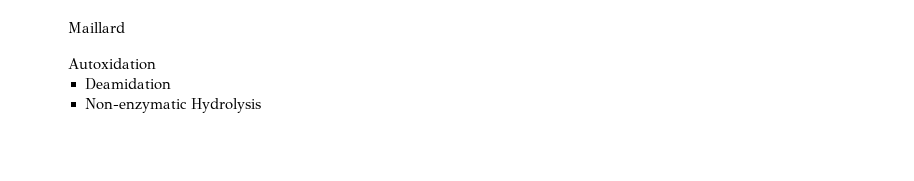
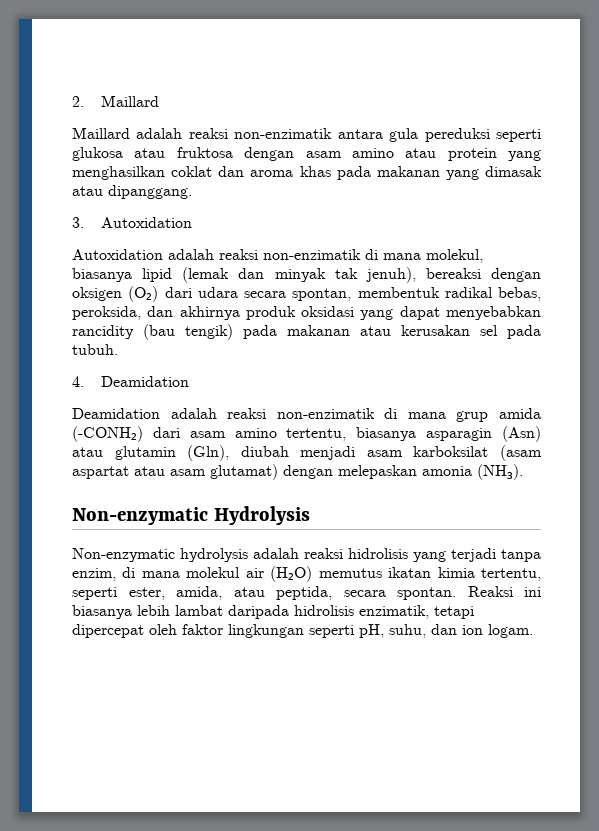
(68, 27) none -> [72,96,84,107] 2.
[68,58,156,70] [84,78,171,90] [84,98,261,113] Autoxidation // Deamidation // Non-enzymatic Hydrolysis -> [72,127,541,142] [72,147,541,161] [72,166,542,180] [72,185,192,199] [72,217,192,228] [72,249,483,263] [72,267,541,283] [72,286,541,302] [72,306,541,320] [72,324,541,340] [72,344,118,355] [72,376,189,387] [72,408,541,422] [72,426,541,442] [72,445,542,461] [72,464,523,480] [72,506,310,525] [72,548,541,562] [72,566,541,582] [72,586,541,600] [72,605,474,619] [72,624,533,638] Maillard adalah reaksi non-enzimatik antara gula pereduksi seperti glukosa atau fruktosa dengan asam amino atau protein yang menghasilkan coklat dan aroma khas pada makanan yang dimasak atau dipanggang. // 3. Autoxidation // Autoxidation adalah reaksi non-enzimatik di mana molekul, biasanya lipid (lemak dan minyak tak jenuh), bereaksi dengan oksigen (O₂) dari udara secara spontan, membentuk radikal bebas, peroksida, dan akhirnya produk oksidasi yang dapat menyebabkan rancidity (bau tengik) pada makanan atau kerusakan sel pada tubuh. // 4. Deamidation // Deamidation adalah reaksi non-enzimatik di mana grup amida (-CONH₂) dari asam amino tertentu, biasanya asparagin (Asn) atau glutamin (Gln), diubah menjadi asam karboksilat (asam aspartat atau asam glutamat) dengan melepaskan amonia (NH₃). // Non-enzymatic Hydrolysis // Non-enzymatic hydrolysis adalah reaksi hidrolisis yang terjadi tanpa enzim, di mana molekul air (H₂O) memutus ikatan kimia tertentu, seperti ester, amida, atau peptida, secara spontan. Reaksi ini biasanya lebih lambat daripada hidrolisis enzimatik, tetapi dipercepat oleh faktor lingkungan seperti pH, suhu, dan ion logam.

